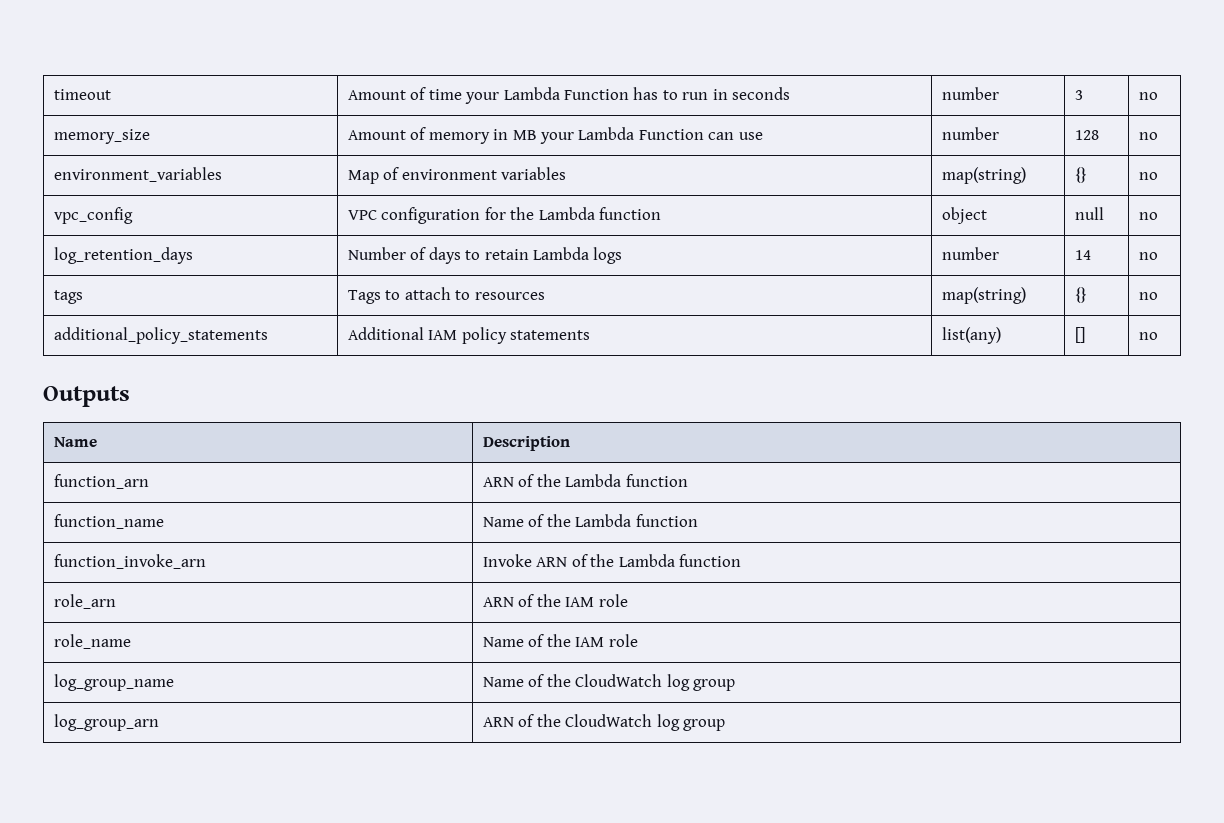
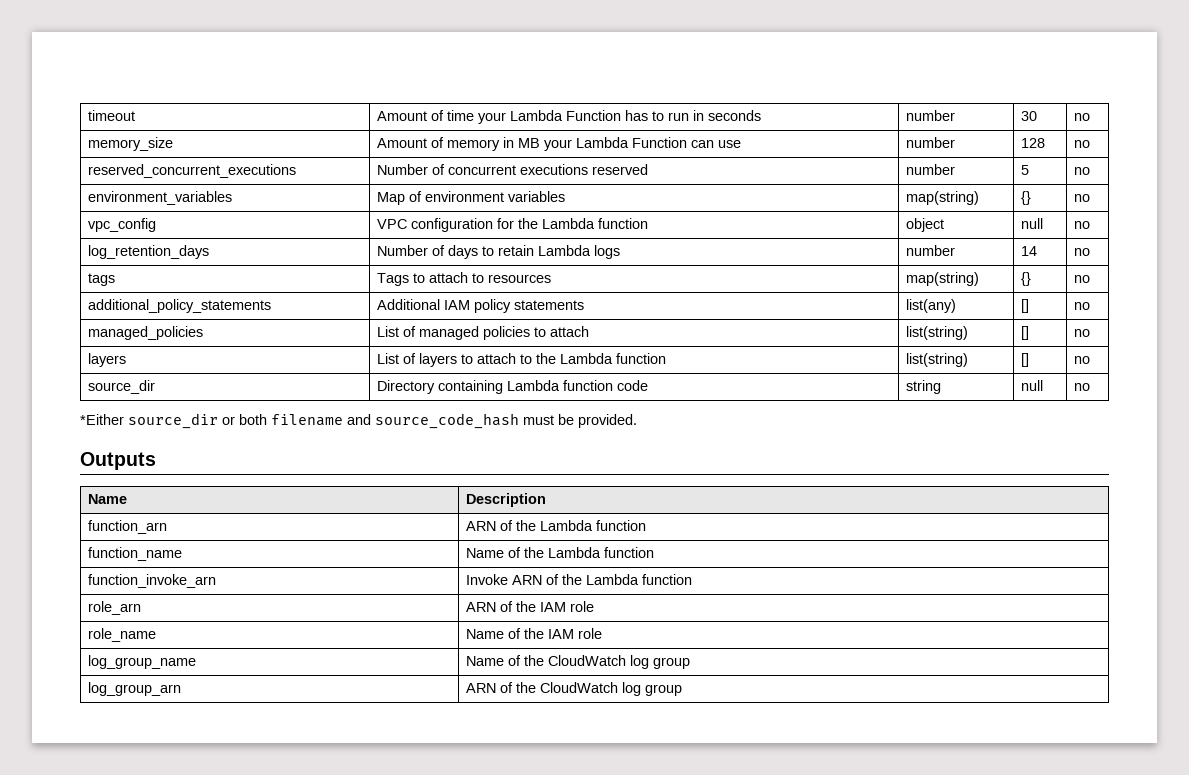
[1074,90,1083,100] 3 -> [1020,111,1037,121] 30
(1158, 136) none -> [87,164,296,178] [376,164,648,175] [905,164,955,175] [1020,165,1029,175] [1073,167,1090,175] // reserved_concurrent_executions | Number of concurrent executions reserved | number | 5 | no
(1158, 336) none -> [87,326,203,340] [376,326,589,340] [905,326,968,340] [1020,326,1029,340] [1073,329,1090,337] [87,353,126,367] [376,353,666,367] [905,353,968,367] [1020,353,1029,367] [1073,356,1090,364] [87,380,155,394] [376,380,648,394] [905,380,941,394] [1020,380,1043,391] [1073,383,1090,391] [80,413,637,429] // managed_policies | List of managed policies to attach | list(string) | [] | no // layers | List of layers to attach to the Lambda function | list(string) | [] | no // source_dir | Directory containing Lambda function code | string | null | no // *Either source_dir or both filename and source_code_hash must be provided.

